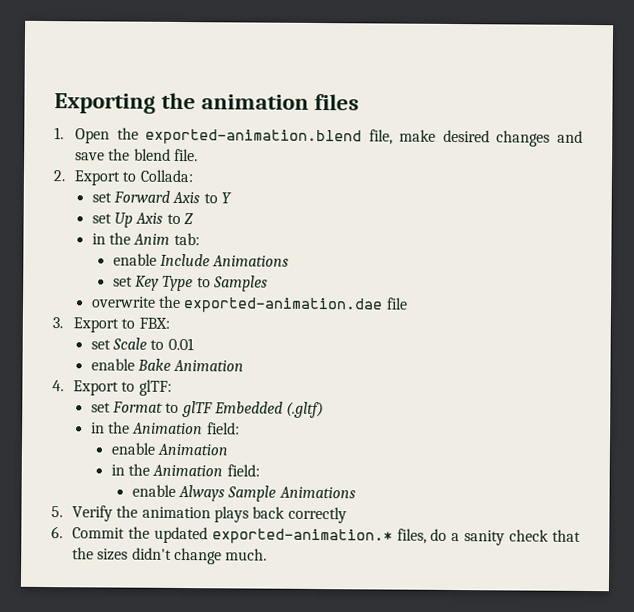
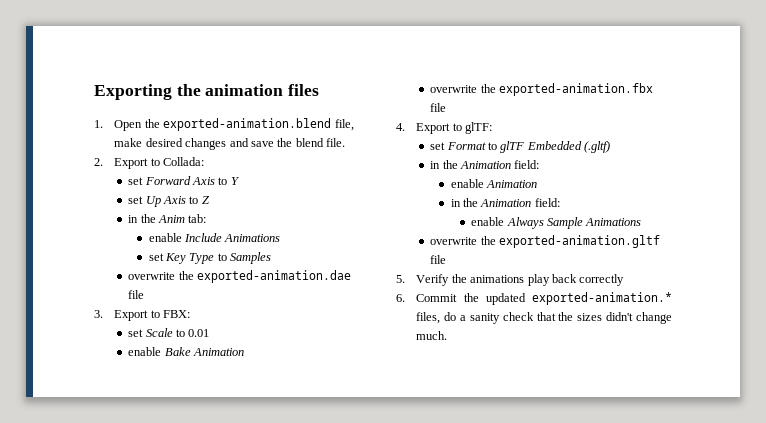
(245, 365) none -> [430,83,653,96] [430,103,447,112] // overwrite the exported-animation.fbx file
(356, 492) none -> [430,235,660,248] [430,255,447,264] // overwrite the exported-animation.gltf file
[141,506,250,523] animation plays -> [470,274,550,286] animations play

